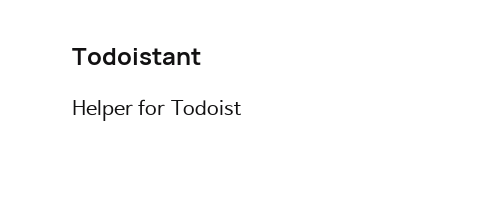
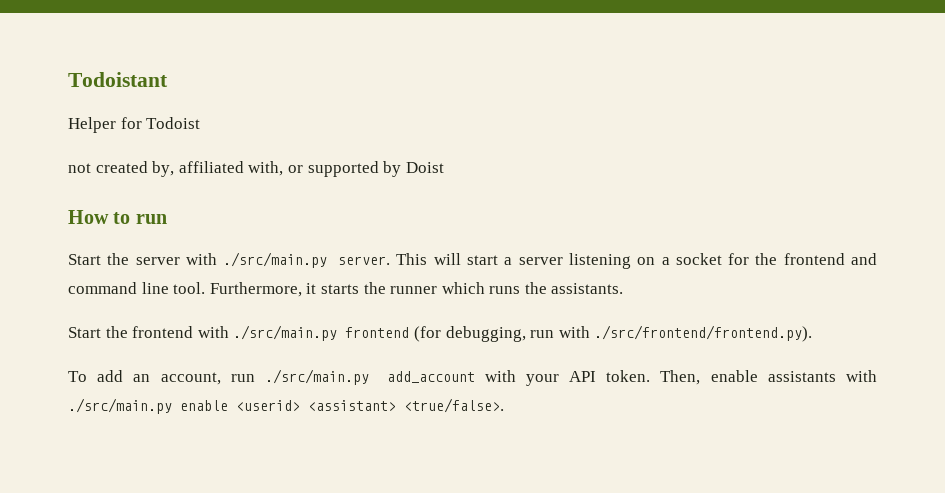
(241, 108) none -> [68,161,444,177] [68,210,167,224] [68,252,877,269] [68,282,624,297] [68,325,813,342] [68,369,877,386] [68,398,504,414] // not created by, affiliated with, or supported by Doist // How to run // Start the server with ./src/main.py server. This will start a server listening on a socket for the frontend and command line tool. Furthermore, it starts the runner which runs the assistants. // Start the frontend with ./src/main.py frontend (for debugging, run with ./src/frontend/frontend.py). // To add an account, run ./src/main.py add_account with your API token. Then, enable assistants with ./src/main.py enable <userid> <assistant> <true/false>.

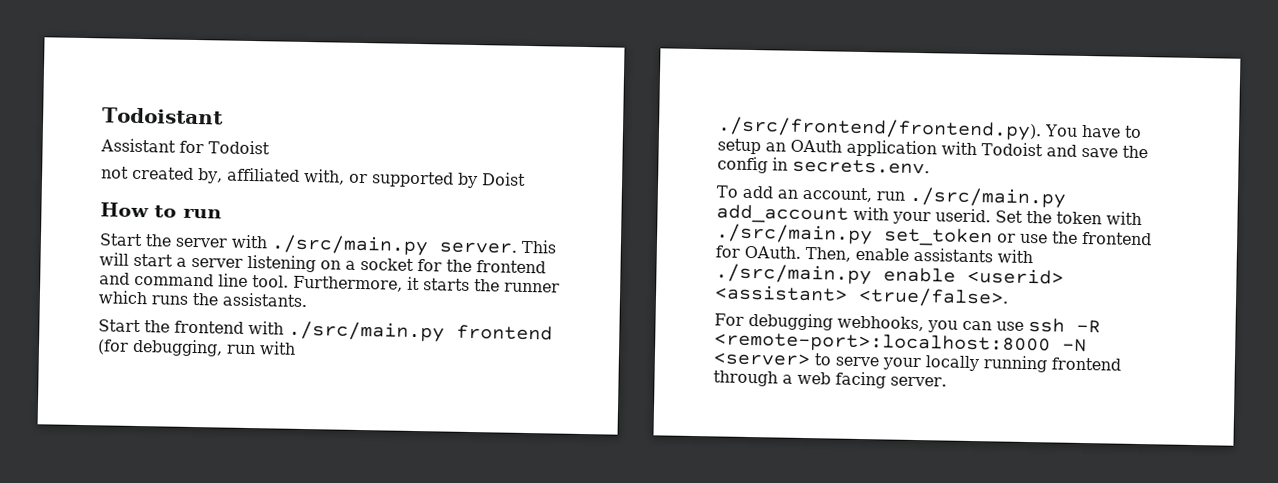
[68,117,116,133] Helper -> [100,138,176,153] Assistant
(813, 333) none -> [1044,124,1142,139] [717,138,1148,159] [717,156,930,175] You have to setup an OAuth application with Todoist and save the config in secrets.env.
[569,370,651,382] API token. -> [935,208,1142,226] [715,223,1152,247] [715,245,801,259] userid. Set the token with ./src/main.py set_token or use the frontend for OAuth.
(504, 405) none -> [714,312,1101,334] [714,331,1087,355] [713,352,1121,373] [713,370,947,389] // For debugging webhooks, you can use ssh -R <remote-port>:localhost:8000 -N <server> to serve your locally running frontend through a web facing server.

